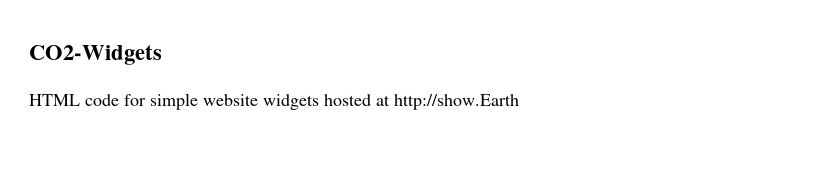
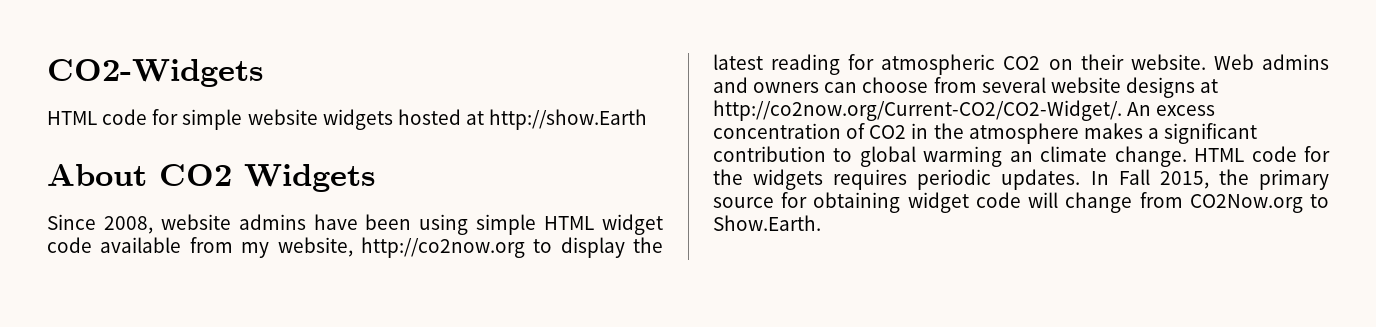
(519, 102) none -> [47,164,376,192] [47,214,664,235] [47,237,663,258] [713,54,1330,75] [713,77,1219,98] [713,100,1216,121] [713,123,1258,144] [713,146,1330,167] [713,169,1330,190] [713,192,1329,213] [713,215,821,231] // About CO2 Widgets // Since 2008, website admins have been using simple HTML widget code available from my website, http://co2now.org to display the latest reading for atmospheric CO2 on their website. Web admins and owners can choose from several website designs at http://co2now.org/Current-CO2/CO2-Widget/. An excess concentration of CO2 in the atmosphere makes a significant contribution to global warming an climate change. HTML code for the widgets requires periodic updates. In Fall 2015, the primary source for obtaining widget code will change from CO2Now.org to Show.Earth.

